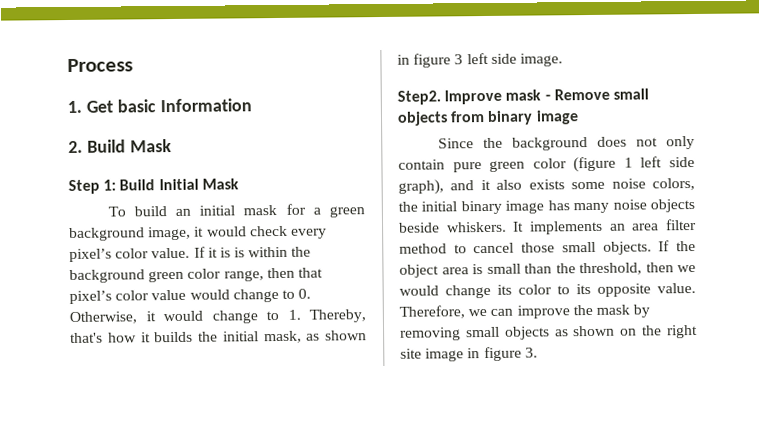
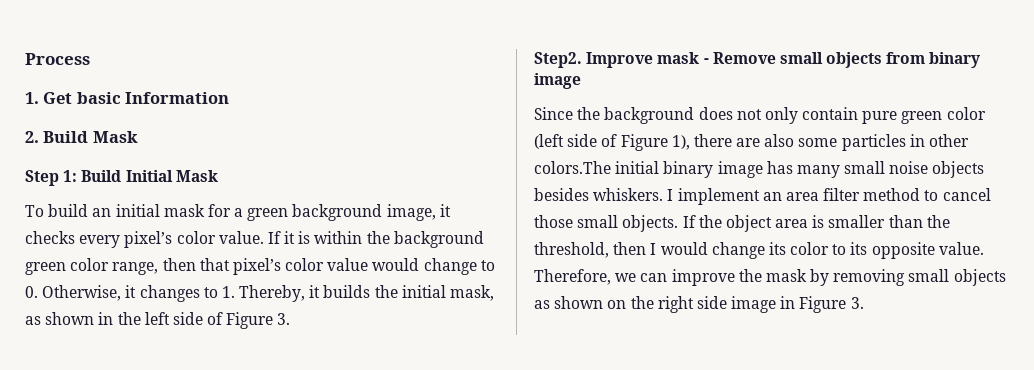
[206,225,288,237] would check -> [25,231,75,244] checks
[234,247,246,258] is -> (311, 237) none
[163,310,258,324] would change -> [139,285,200,302] changes
[70,332,137,343] that's how -> (306, 293) none
[413,52,563,68] figure 3 left side image. -> [117,312,291,329] the left side of Figure 3.
[573,156,695,173] [398,177,695,195] [398,201,418,212] (figure 1 left side graph), and it also exists some noise colors, the -> [534,134,970,151] [534,161,611,174] (left side of Figure 1), there are also some particles in other colors.The
(610, 208) none -> [844,161,886,174] small
[399,220,603,235] beside whiskers. It implements -> [534,188,760,205] besides whiskers. I implement
[486,263,521,274] small -> [828,215,886,228] smaller
[677,264,696,273] we -> [650,243,657,255] I
[400,348,422,359] site -> [696,296,727,309] side
[483,346,522,362] figure -> [799,296,847,313] Figure

